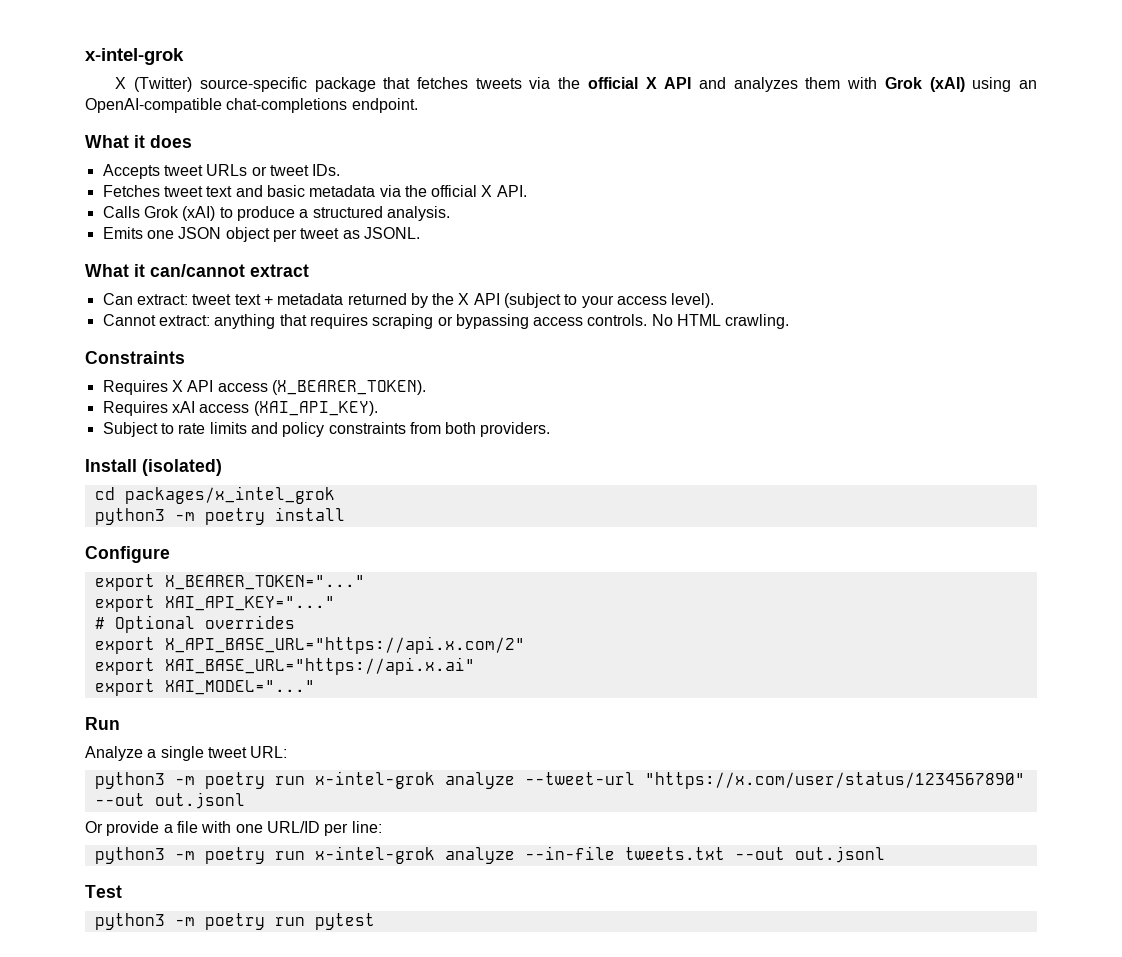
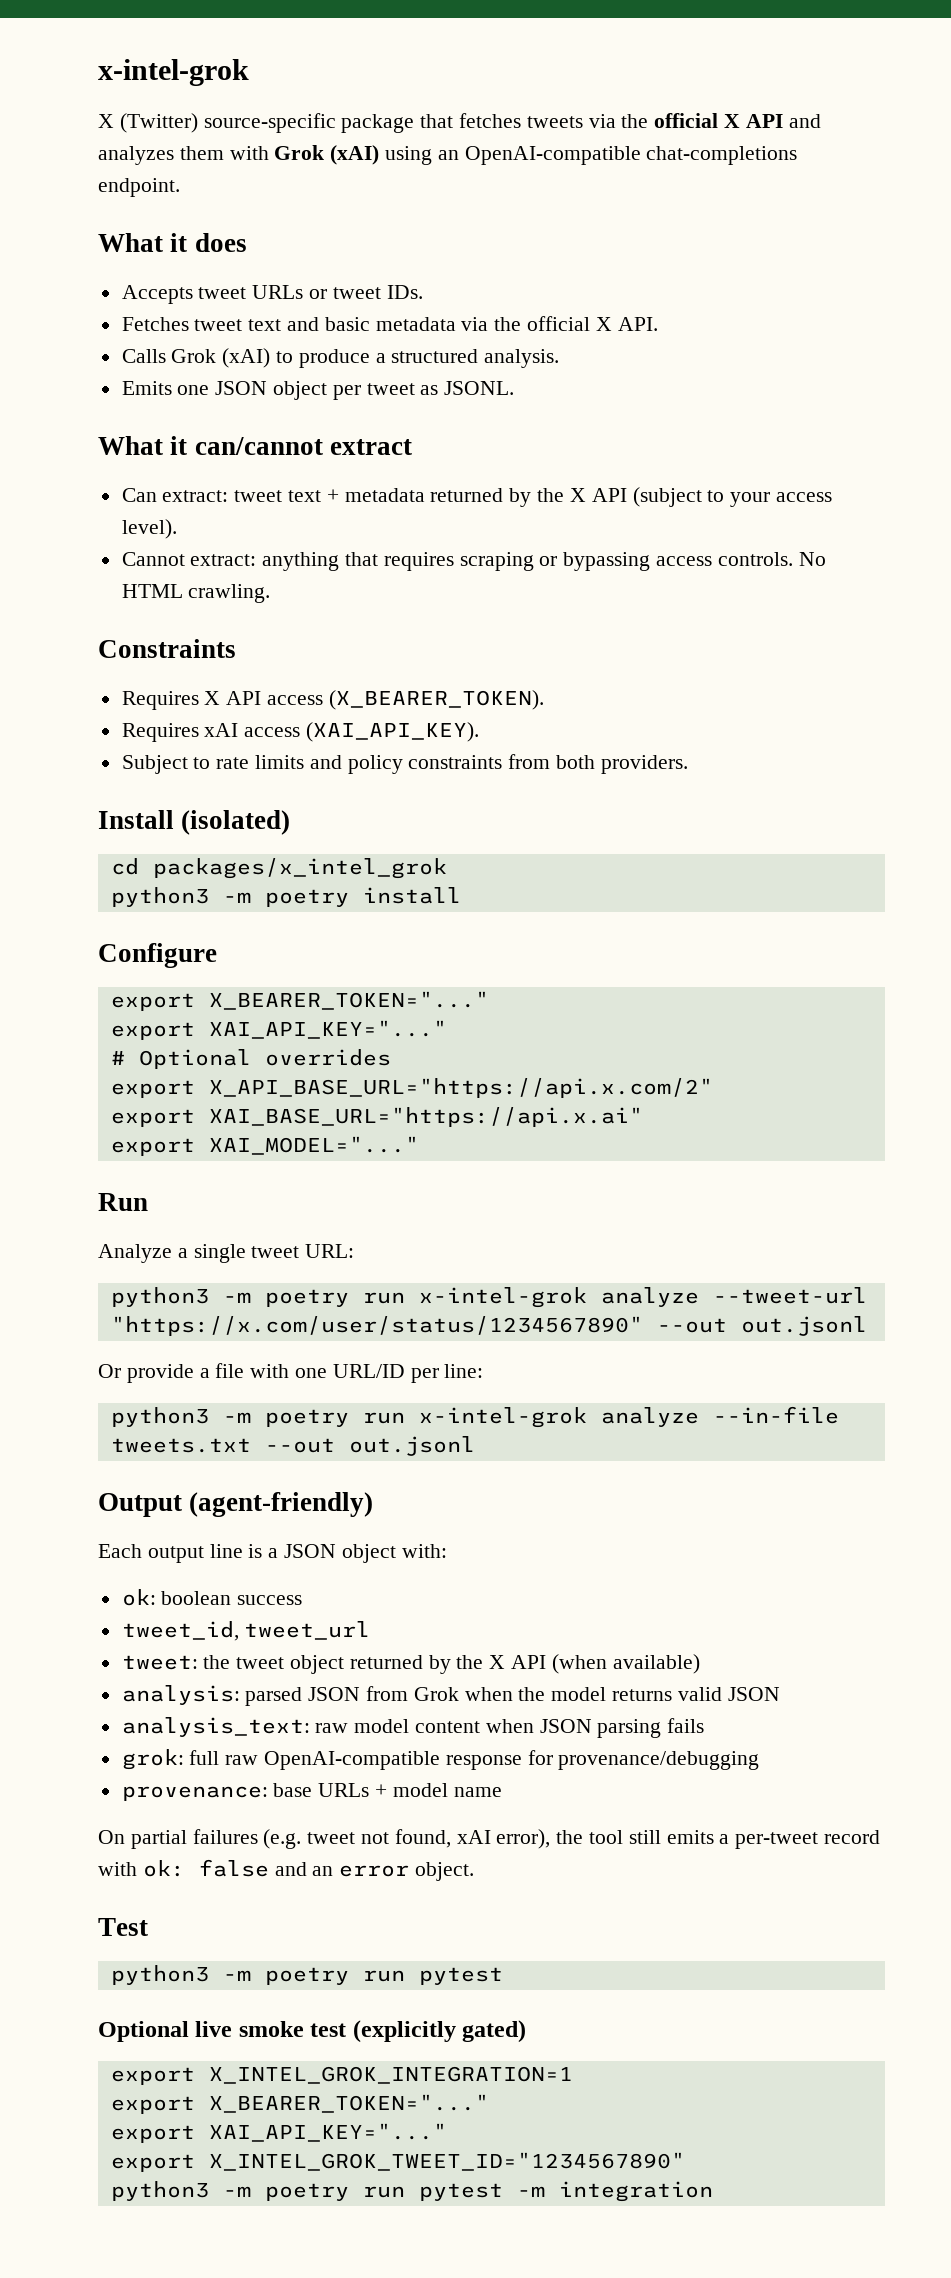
(885, 854) none -> [98,1492,374,1517] [98,1544,447,1563] [121,1589,303,1606] [121,1621,371,1641] [121,1654,700,1674] [121,1685,780,1706] [121,1717,705,1738] [121,1749,760,1770] [121,1783,502,1801] [98,1829,881,1849] [98,1859,475,1881] // Output (agent-friendly) // Each output line is a JSON object with: // ok: boolean success // tweet_id, tweet_url // tweet: the tweet object returned by the X API (when available) // analysis: parsed JSON from Grok when the model returns valid JSON // analysis_text: raw model content when JSON parsing fails // grok: full raw OpenAI-compatible response for provenance/debugging // provenance: base URLs + model name // On partial failures (e.g. tweet not found, xAI error), the tool still emits a per-tweet record with ok: false and an error object.
(375, 921) none -> [98,2020,527,2043] [110,2066,573,2085] [110,2094,489,2114] [110,2123,447,2143] [110,2152,685,2172] [110,2181,713,2202] // Optional live smoke test (explicitly gated) // export X_INTEL_GROK_INTEGRATION=1 // export X_BEARER_TOKEN="..." // export XAI_API_KEY="..." // export X_INTEL_GROK_TWEET_ID="1234567890" // python3 -m poetry run pytest -m integration

